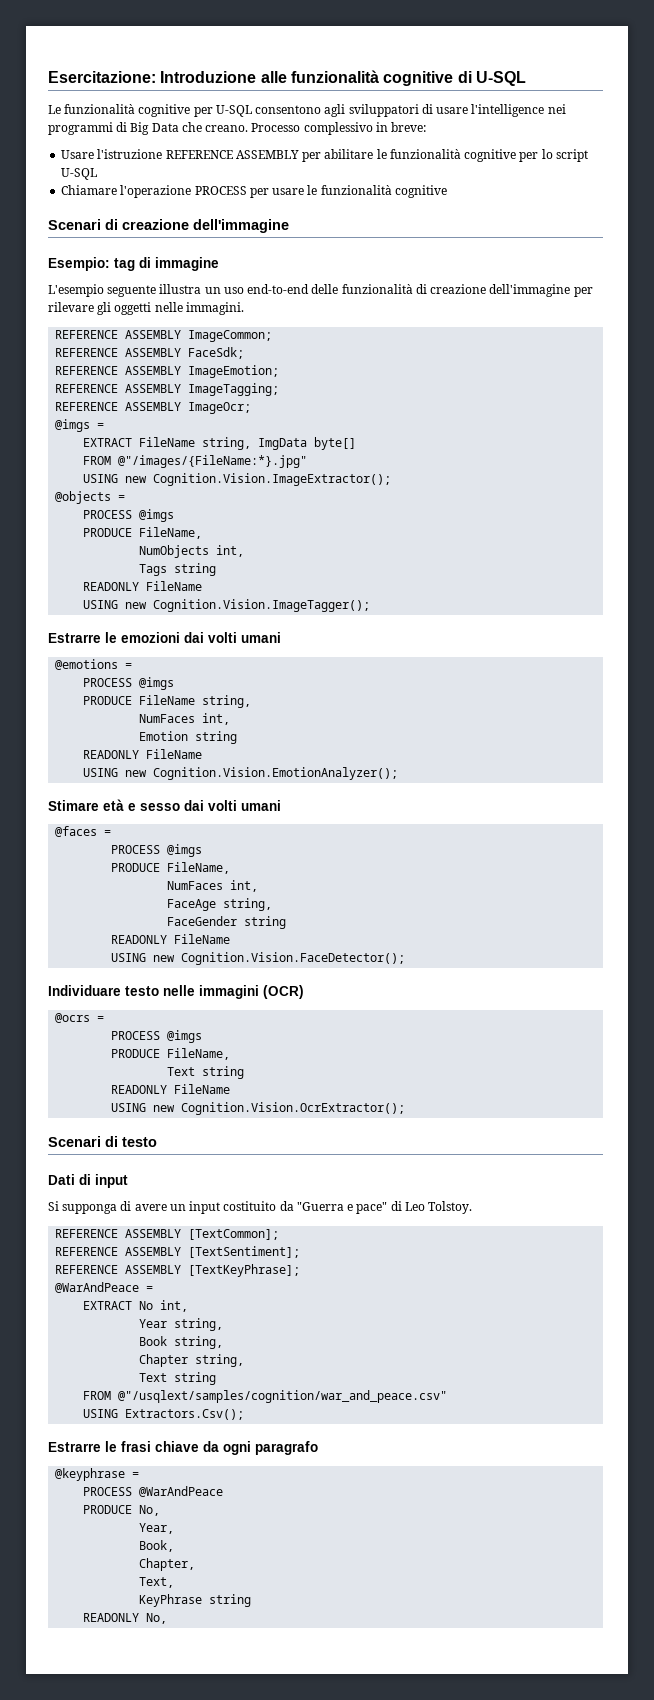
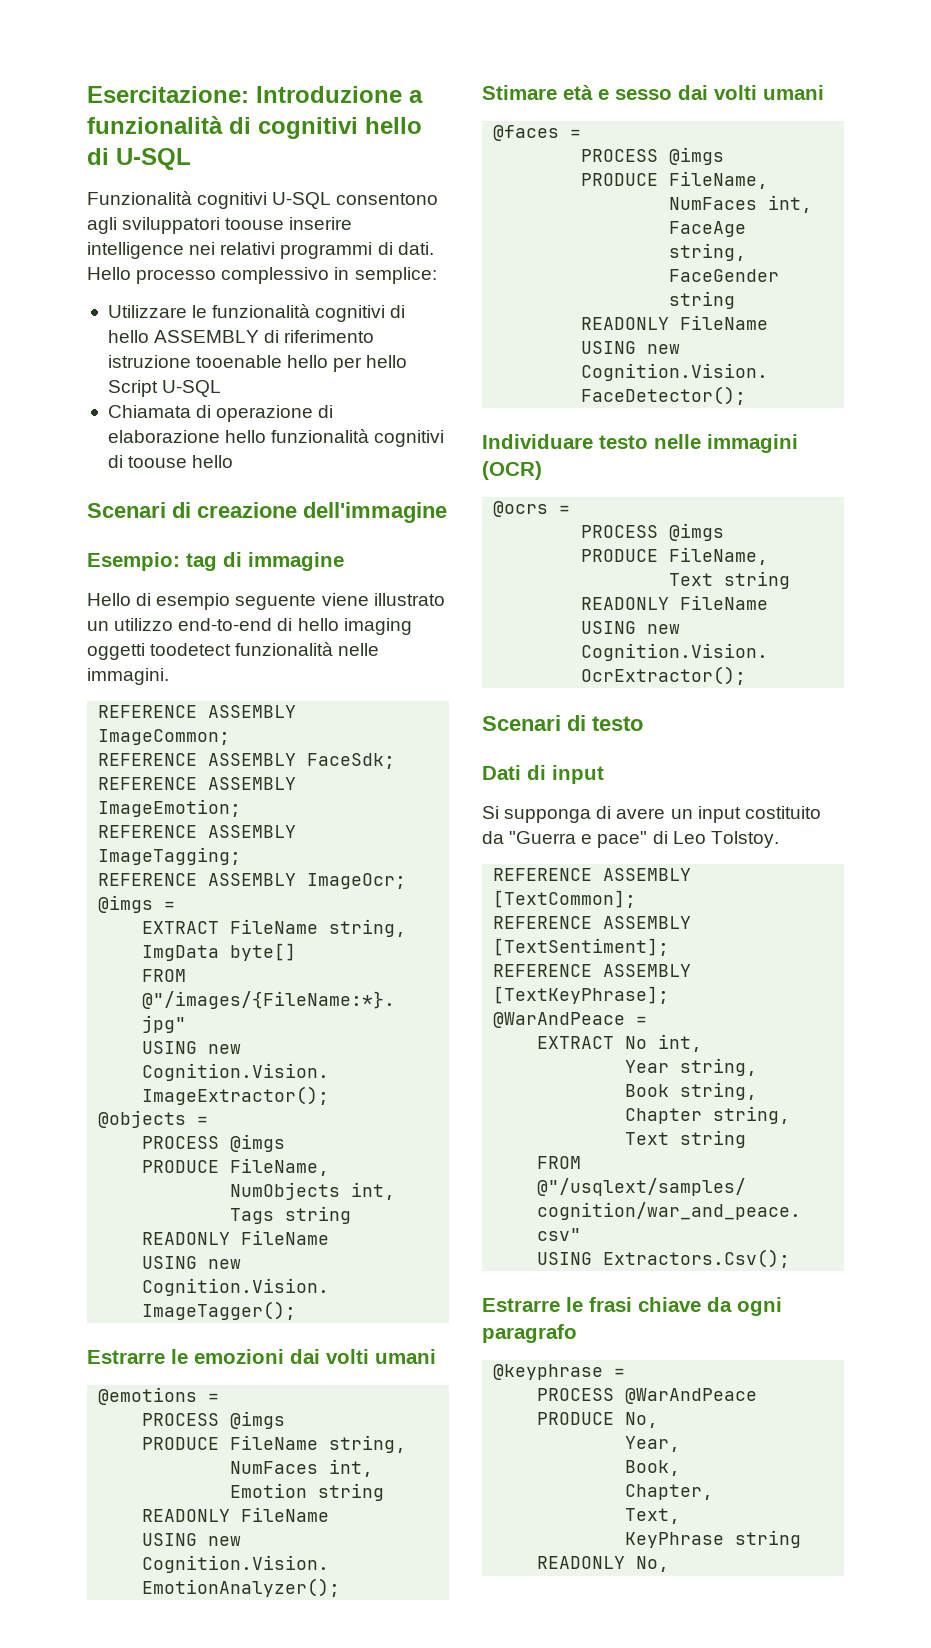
[260,70,526,86] [48,104,566,117] [48,122,427,135] [61,149,588,162] [61,168,98,180] [61,185,447,198] alle funzionalità cognitive di U-SQL // Le funzionalità cognitive per U-SQL consentono agli sviluppatori di usare l'intelligence nei programmi di Big Data che creano. Processo complessivo in breve: // Usare l'istruzione REFERENCE ASSEMBLY per abilitare le funzionalità cognitive per lo script U-SQL // Chiamare l'operazione PROCESS per usare le funzionalità cognitive -> [409,90,423,103] [87,116,422,139] [87,148,191,170] [87,191,439,209] [87,217,353,234] [87,242,434,259] [87,267,437,284] [107,304,406,322] [107,330,375,343] [107,355,408,372] [107,380,222,397] [107,405,334,422] [107,429,445,447] [107,455,234,468] a funzionalità di cognitivi hello di U-SQL // Funzionalità cognitivi U-SQL consentono agli sviluppatori toouse inserire intelligence nei relativi programmi di dati. Hello processo complessivo in semplice: // Utilizzare le funzionalità cognitivi di hello ASSEMBLY di riferimento istruzione tooenable hello per hello Script U-SQL // Chiamata di operazione di elaborazione hello funzionalità cognitivi di toouse hello
[48,284,593,297] [48,302,152,315] L'esempio seguente illustra un uso end-to-end delle funzionalità di creazione dell'immagine per rilevare gli oggetti -> [87,593,445,610] [87,618,412,635] [87,642,334,660] Hello di esempio seguente viene illustrato un utilizzo end-to-end di hello imaging oggetti toodetect funzionalità

